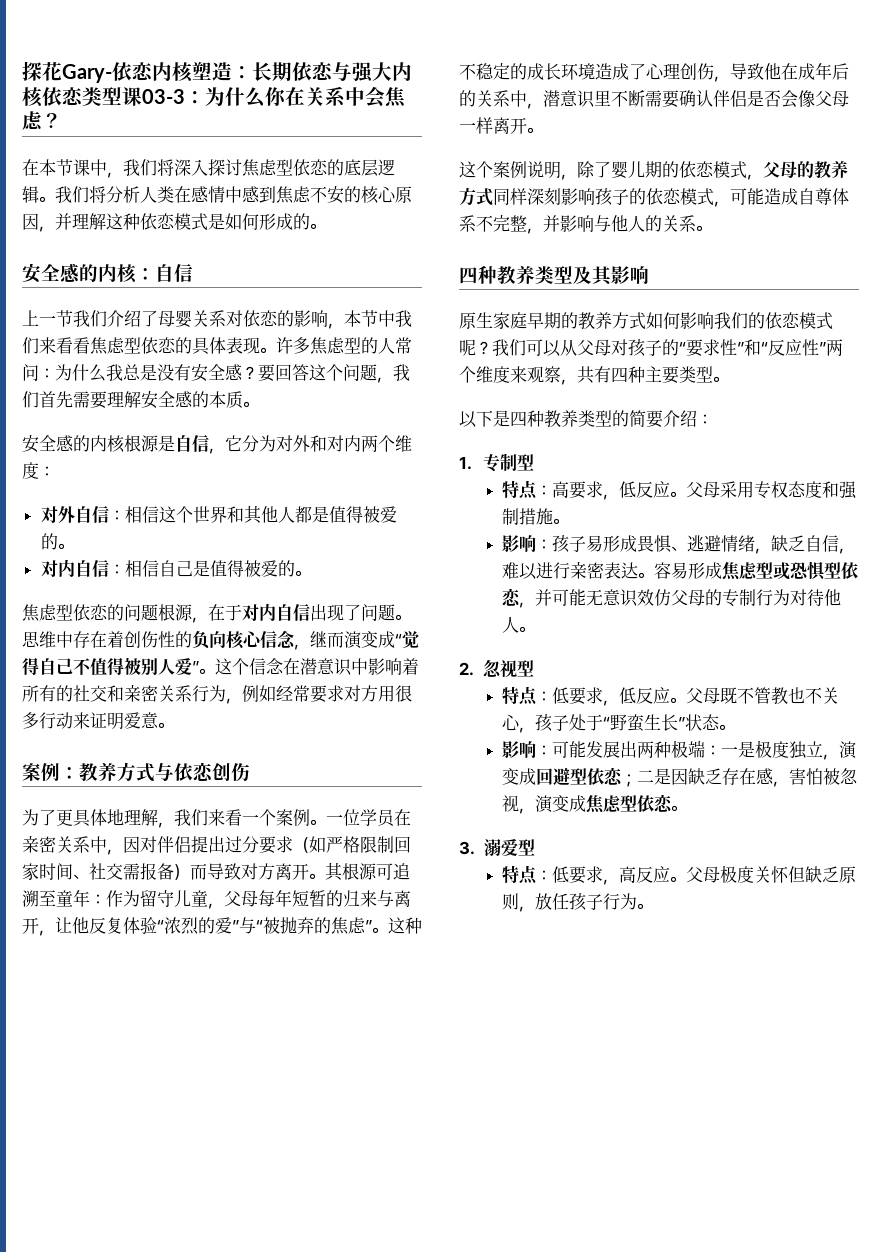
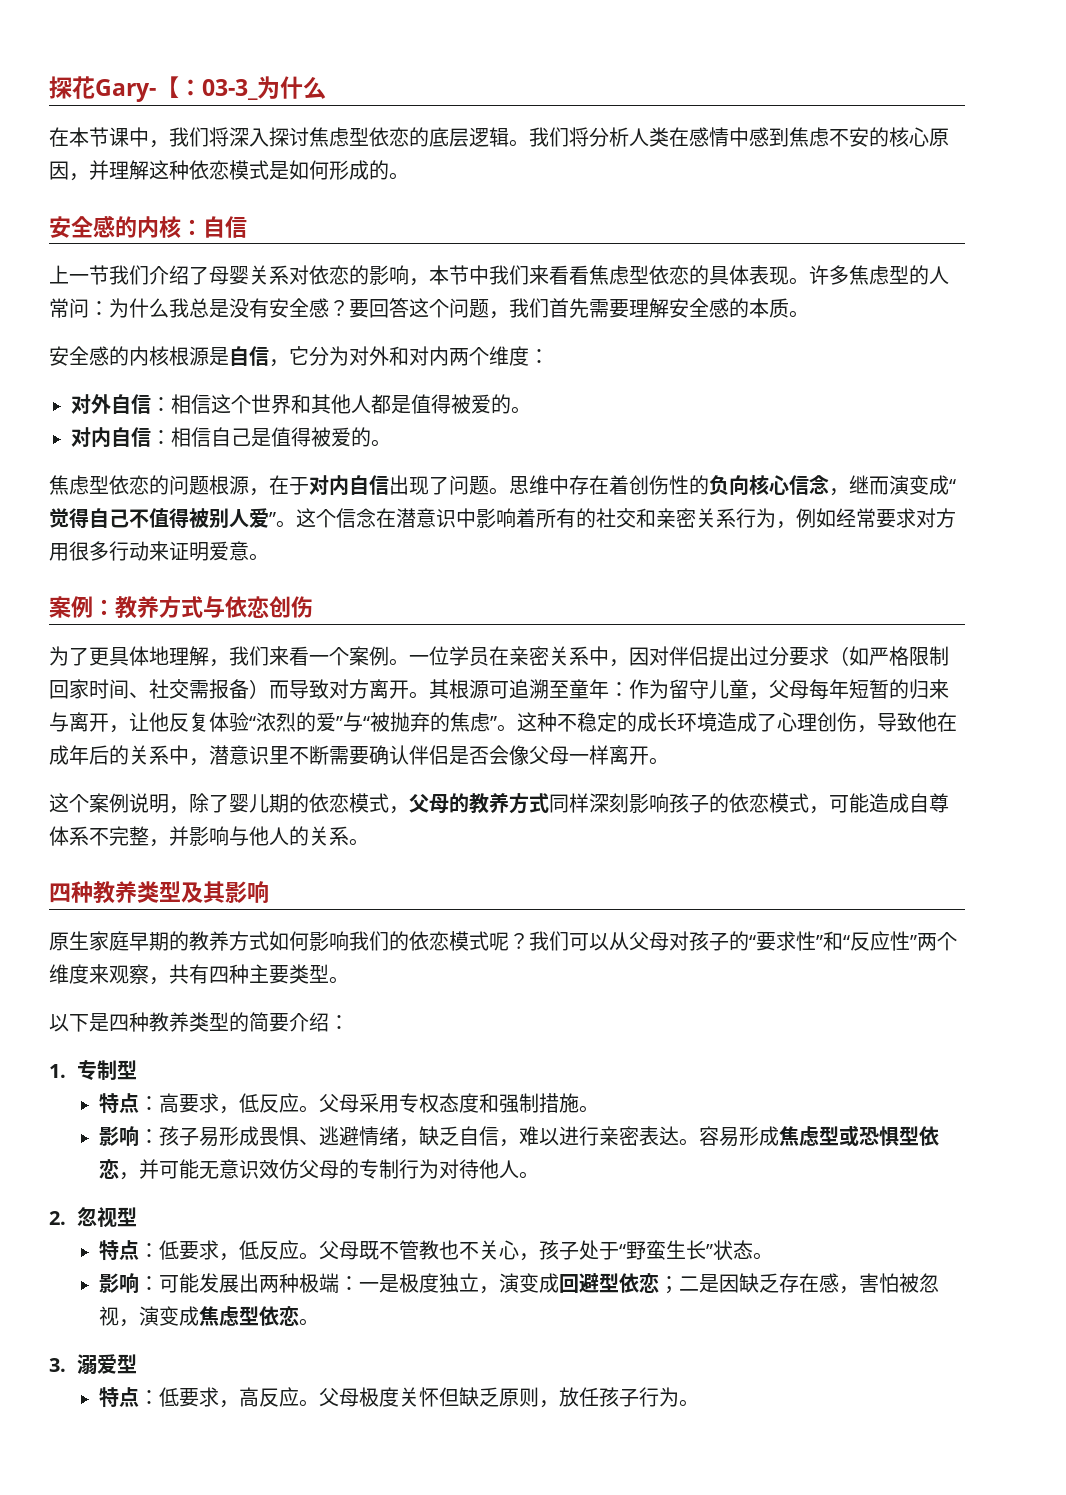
[112,62,412,83] [22,86,406,108] [22,111,62,131] 依恋内核塑造：长期依恋与强大内核依恋类型课03-3：为什么你在关系中会焦虑？ -> [156,76,326,100] 【：03-3_为什么

